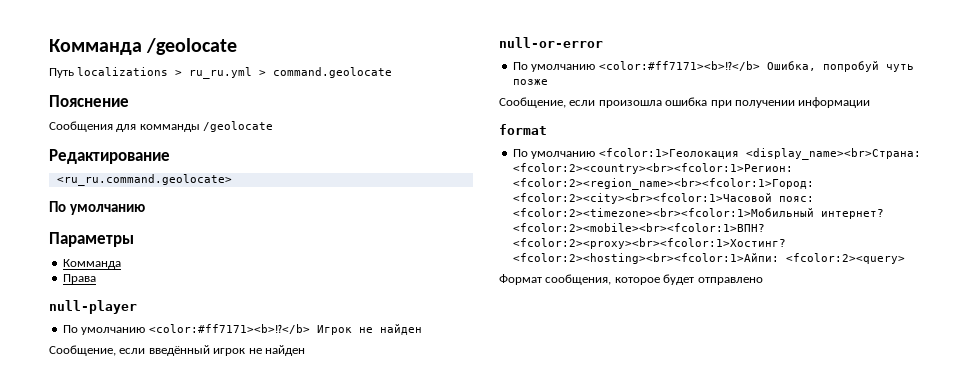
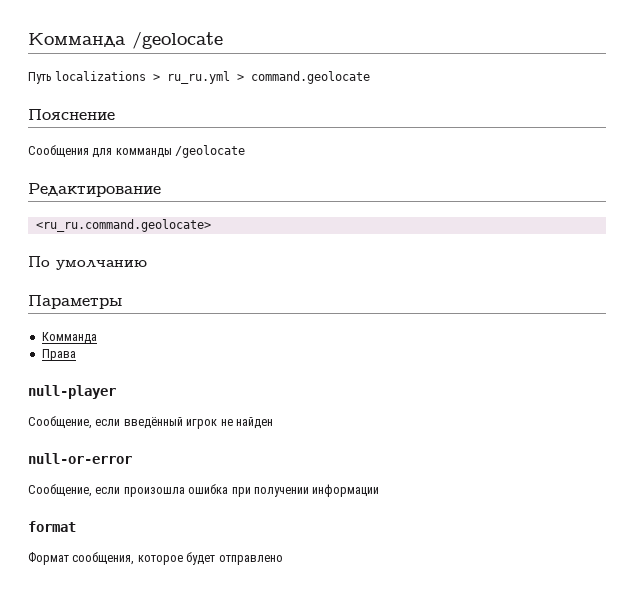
[62,324,422,335] // По умолчанию <color:#ff7171><b>⁉</b> Игрок не найден -> (116, 392) none
[512,61,914,72] [512,79,548,85] // По умолчанию <color:#ff7171><b>⁉</b> Ошибка, попробуй чуть позже -> (132, 458) none
[512,148,921,160] [512,163,793,174] [512,178,814,190] [512,193,814,204] [512,208,884,219] [512,223,765,232] [512,238,786,249] [512,253,905,264] // По умолчанию <fcolor:1>Геолокация <display_name><br>Страна: <fcolor:2><country><br><fcolor:1>Регион: <fcolor:2><region_name><br><fcolor:1>Город: <fcolor:2><city><br><fcolor:1>Часовой пояс: <fcolor:2><timezone><br><fcolor:1>Мобильный интернет? <fcolor:2><mobile><br><fcolor:1>ВПН? <fcolor:2><proxy><br><fcolor:1>Хостинг? <fcolor:2><hosting><br><fcolor:1>Айпи: <fcolor:2><query> -> (76, 526) none

